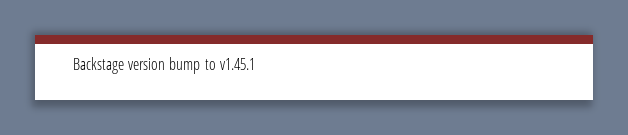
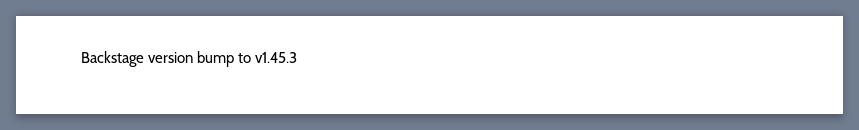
[219,58,255,70] v1.45.1 -> [255,52,298,63] v1.45.3

